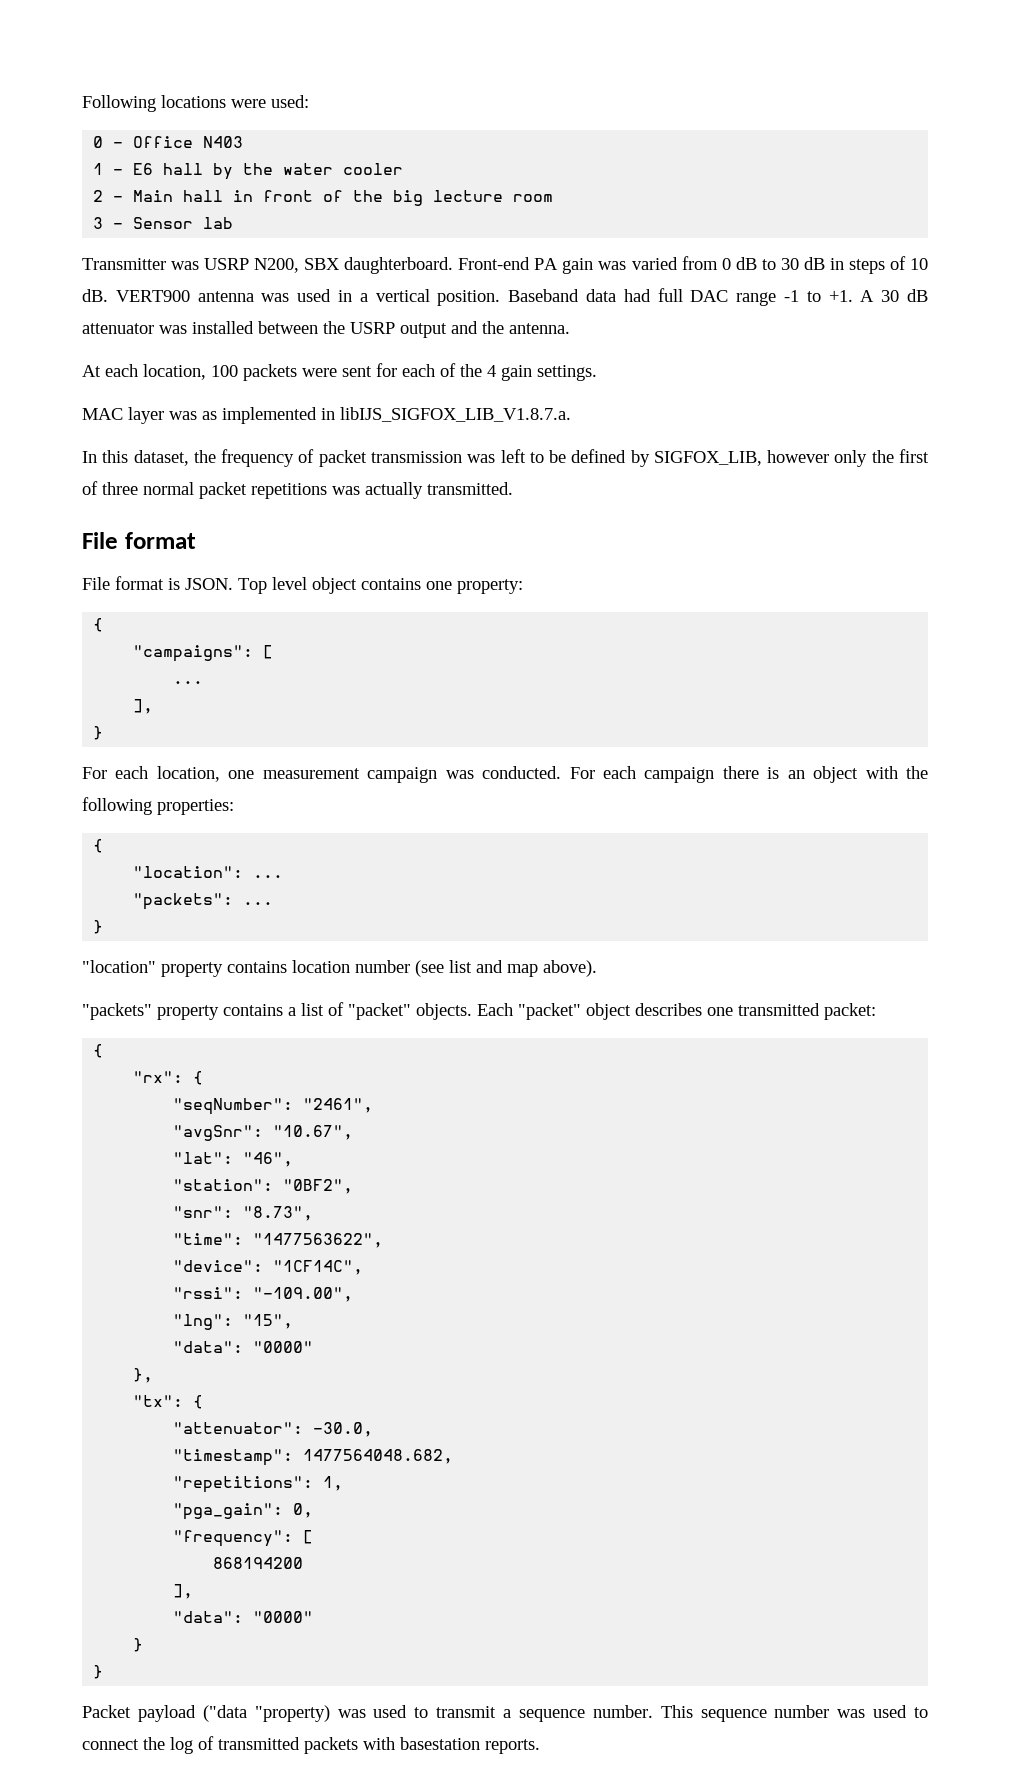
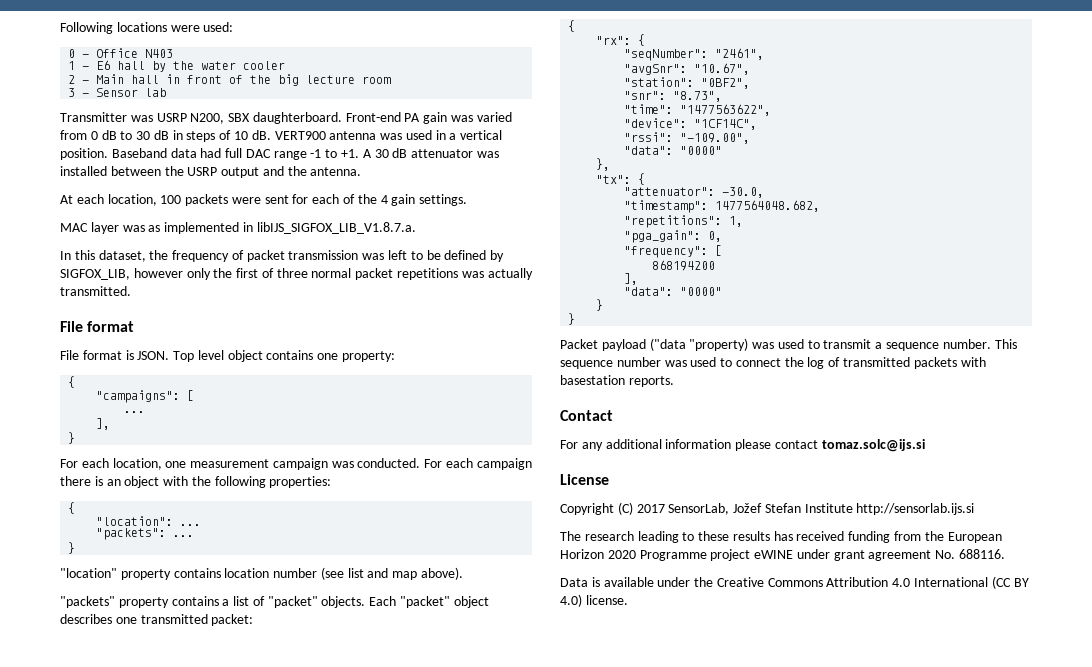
[173,1152,294,1167] // "lat": "46", -> (751, 69) none
[173,1314,294,1330] // "lng": "15", -> (751, 138) none
(540, 1746) none -> [560,410,613,421] [560,439,925,452] [560,474,609,485] [560,502,975,515] [560,531,1002,543] [560,549,1006,561] [560,576,1029,589] [560,594,628,607] // Contact // For any additional information please contact tomaz.solc@ijs.si // License // Copyright (C) 2017 SensorLab, Jožef Stefan Institute http://sensorlab.ijs.si // The research leading to these results has received funding from the European Horizon 2020 Programme project eWINE under grant agreement No. 688116. // Data is available under the Creative Commons Attribution 4.0 International (CC BY 4.0) license.

